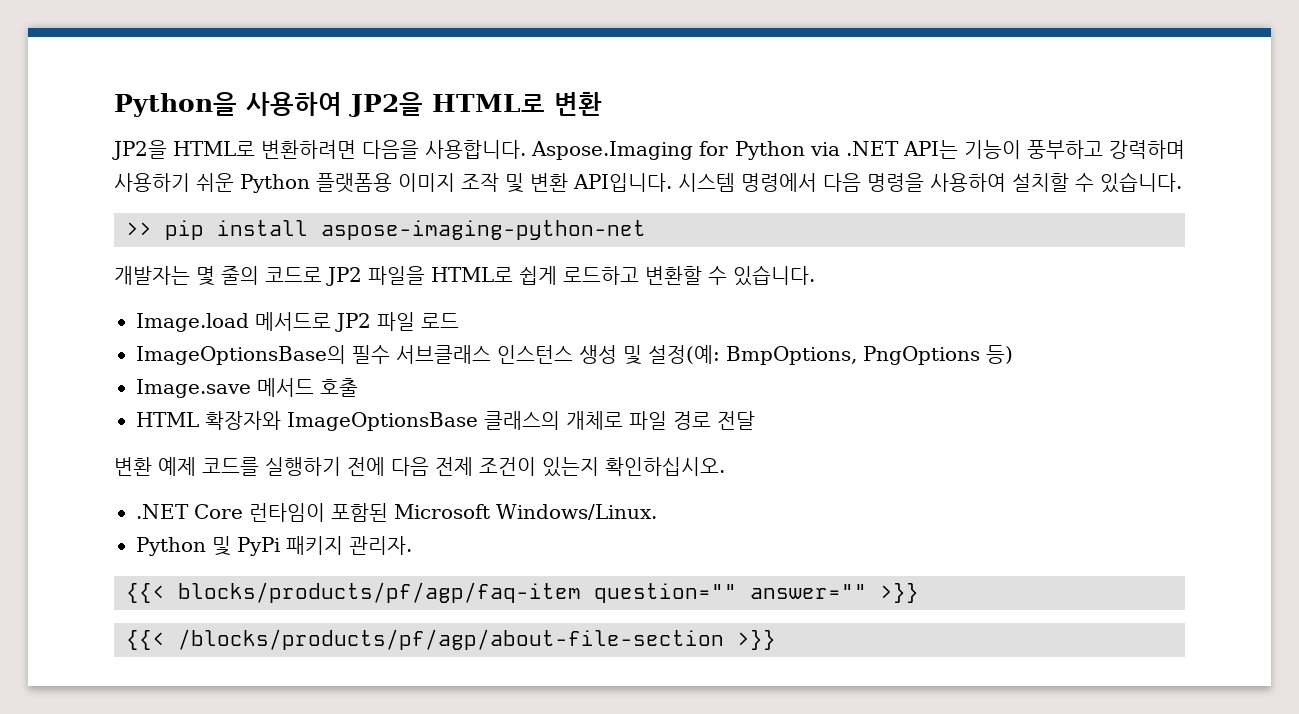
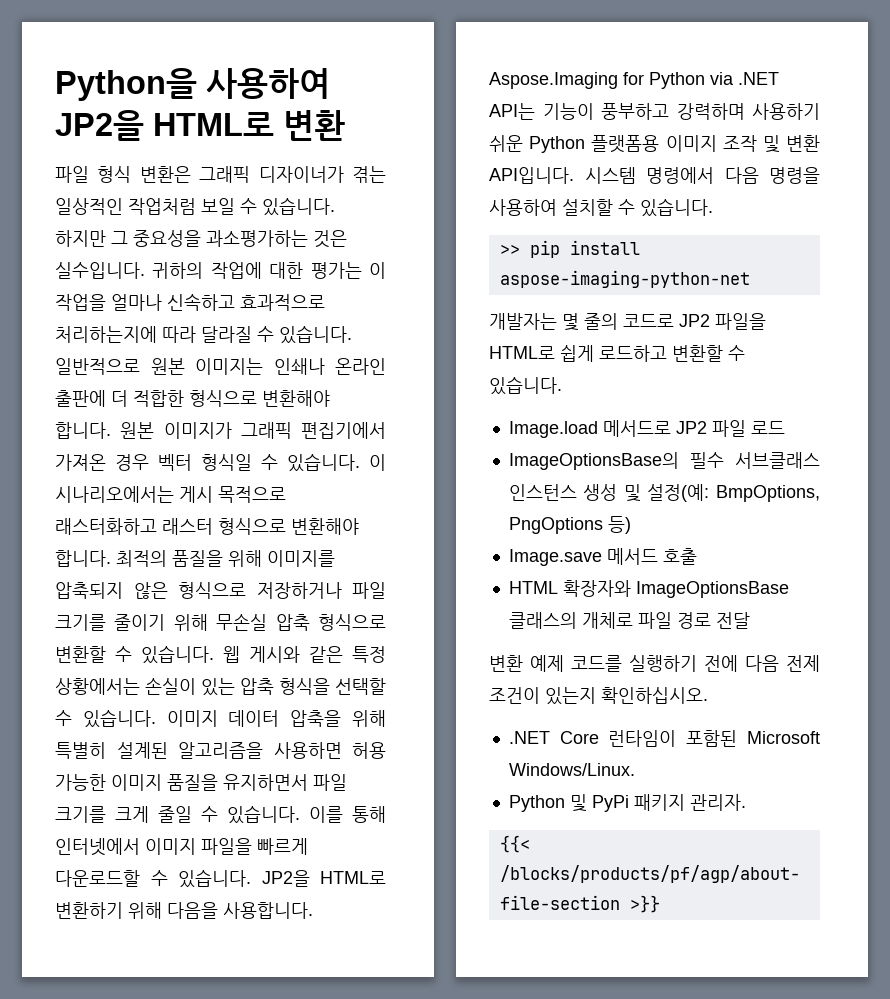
[112,140,357,160] JP2을 HTML로 변환하려면 -> [55,166,386,183] [55,197,335,216] [55,230,347,248] [55,262,386,279] [55,293,325,311] [55,325,352,344] [55,358,386,375] [55,390,330,407] [55,422,386,439] [55,453,386,472] [55,486,286,503] [55,518,359,535] [55,550,335,567] [55,582,386,599] [55,613,386,631] [55,645,386,664] [55,677,386,696] [55,709,387,728] [55,742,386,759] [55,774,347,791] [55,805,386,824] [55,838,308,856] [55,869,386,888] [55,902,162,919] 파일 형식 변환은 그래픽 디자이너가 겪는 일상적인 작업처럼 보일 수 있습니다. 하지만 그 중요성을 과소평가하는 것은 실수입니다. 귀하의 작업에 대한 평가는 이 작업을 얼마나 신속하고 효과적으로 처리하는지에 따라 달라질 수 있습니다. 일반적으로 원본 이미지는 인쇄나 온라인 출판에 더 적합한 형식으로 변환해야 합니다. 원본 이미지가 그래픽 편집기에서 가져온 경우 벡터 형식일 수 있습니다. 이 시나리오에서는 게시 목적으로 래스터화하고 래스터 형식으로 변환해야 합니다. 최적의 품질을 위해 이미지를 압축되지 않은 형식으로 저장하거나 파일 크기를 줄이기 위해 무손실 압축 형식으로 변환할 수 있습니다. 웹 게시와 같은 특정 상황에서는 손실이 있는 압축 형식을 선택할 수 있습니다. 이미지 데이터 압축을 위해 특별히 설계된 알고리즘을 사용하면 허용 가능한 이미지 품질을 유지하면서 파일 크기를 크게 줄일 수 있습니다. 이를 통해 인터넷에서 이미지 파일을 빠르게 다운로드할 수 있습니다. JP2을 HTML로 변환하기 위해
[126,582,919,603] // {{< blocks/products/pf/agp/faq-item question="" answer="" >}} -> (746, 802) none

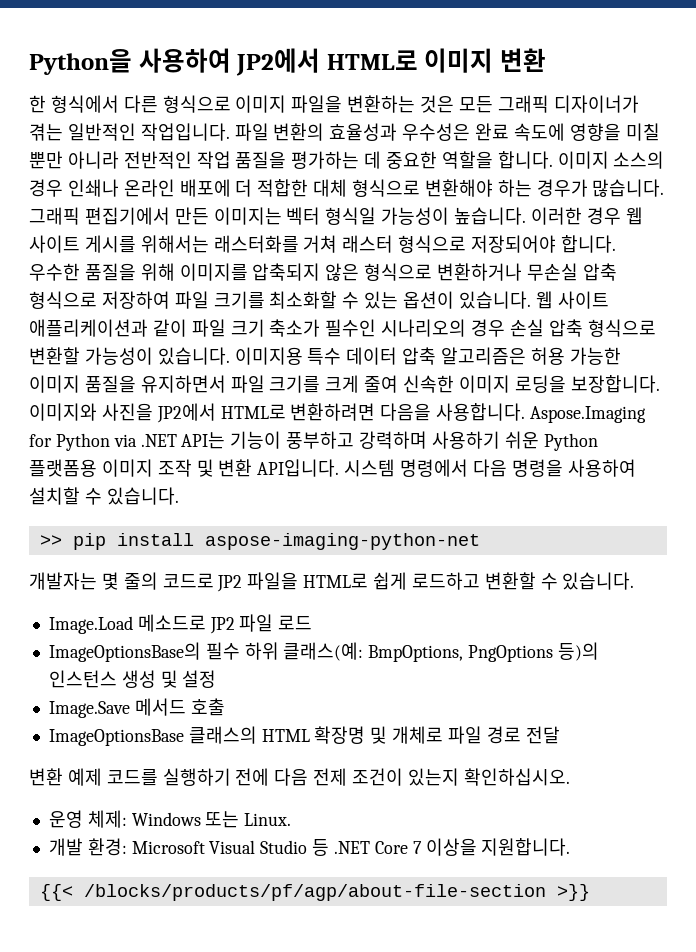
[55,110,345,141] [55,166,386,183] [55,197,335,216] [55,230,347,248] [55,262,386,279] [55,293,325,311] [55,325,352,344] [55,358,263,375] JP2을 HTML로 변환 // 파일 형식 변환은 그래픽 디자이너가 겪는 일상적인 작업처럼 보일 수 있습니다. 하지만 그 중요성을 과소평가하는 것은 실수입니다. 귀하의 작업에 대한 평가는 이 작업을 얼마나 신속하고 효과적으로 처리하는지에 따라 달라질 수 있습니다. 일반적으로 원본 이미지는 -> [236,48,547,76] [29,95,639,113] [29,123,660,141] [29,151,665,169] [29,179,63,197] JP2에서 HTML로 이미지 변환 // 한 형식에서 다른 형식으로 이미지 파일을 변환하는 것은 모든 그래픽 디자이너가 겪는 일반적인 작업입니다. 파일 변환의 효율성과 우수성은 완료 속도에 영향을 미칠 뿐만 아니라 전반적인 작업 품질을 평가하는 데 중요한 역할을 합니다. 이미지 소스의 경우
[55,390,106,407] 출판에 -> [179,179,231,197] 배포에
[189,390,330,407] [55,422,386,439] [55,453,386,472] [55,486,286,503] [55,518,359,535] [55,550,167,567] 형식으로 변환해야 합니다. 원본 이미지가 그래픽 편집기에서 가져온 경우 벡터 형식일 수 있습니다. 이 시나리오에서는 게시 목적으로 래스터화하고 래스터 형식으로 변환해야 합니다. 최적의 -> [313,179,665,197] [29,207,643,225] [29,235,616,253] [29,263,80,281] 대체 형식으로 변환해야 하는 경우가 많습니다. 그래픽 편집기에서 만든 이미지는 벡터 형식일 가능성이 높습니다. 이러한 경우 웹 사이트 게시를 위해서는 래스터화를 거쳐 래스터 형식으로 저장되어야 합니다. 우수한
[256,582,386,599] [55,613,386,631] [55,645,386,664] [55,677,386,696] [55,709,387,728] [55,742,342,759] 저장하거나 파일 크기를 줄이기 위해 무손실 압축 형식으로 변환할 수 있습니다. 웹 게시와 같은 특정 상황에서는 손실이 있는 압축 형식을 선택할 수 있습니다. 이미지 데이터 압축을 위해 특별히 설계된 알고리즘을 사용하면 -> [437,263,617,281] [29,291,609,309] [29,319,656,337] [29,347,527,365] 변환하거나 무손실 압축 형식으로 저장하여 파일 크기를 최소화할 수 있는 옵션이 있습니다. 웹 사이트 애플리케이션과 같이 파일 크기 축소가 필수인 시나리오의 경우 손실 압축 형식으로 변환할 가능성이 있습니다. 이미지용 특수 데이터 압축 알고리즘은
[158,805,386,824] [55,838,308,856] [55,869,386,888] [55,902,162,919] 줄일 수 있습니다. 이를 통해 인터넷에서 이미지 파일을 빠르게 다운로드할 수 있습니다. JP2을 HTML로 변환하기 위해 -> [364,375,660,393] [29,403,376,423] 줄여 신속한 이미지 로딩을 보장합니다. 이미지와 사진을 JP2에서 HTML로 변환하려면
[508,420,671,438] Image.load 메서드로 -> [48,614,206,634] Image.Load 메소드로
[735,452,820,469] [508,484,820,502] [508,516,631,534] [508,548,697,566] [508,580,789,598] [508,612,577,629] 서브클래스 인스턴스 생성 및 설정(예: BmpOptions, PngOptions 등) // Image.save 메서드 호출 // HTML 확장자와 ImageOptionsBase 클래스의 -> [244,642,599,662] [48,670,217,688] [48,698,225,718] [48,726,388,746] 하위 클래스(예: BmpOptions, PngOptions 등)의 인스턴스 생성 및 설정 // Image.Save 메서드 호출 // ImageOptionsBase 클래스의 HTML 확장명 및
[508,730,820,747] [508,763,635,776] [508,794,746,812] .NET Core 런타임이 포함된 Microsoft Windows/Linux. // Python 및 PyPi 패키지 관리자. -> [48,810,292,828] [48,838,571,856] 운영 체제: Windows 또는 Linux. // 개발 환경: Microsoft Visual Studio 등 .NET Core 7 이상을 지원합니다.

